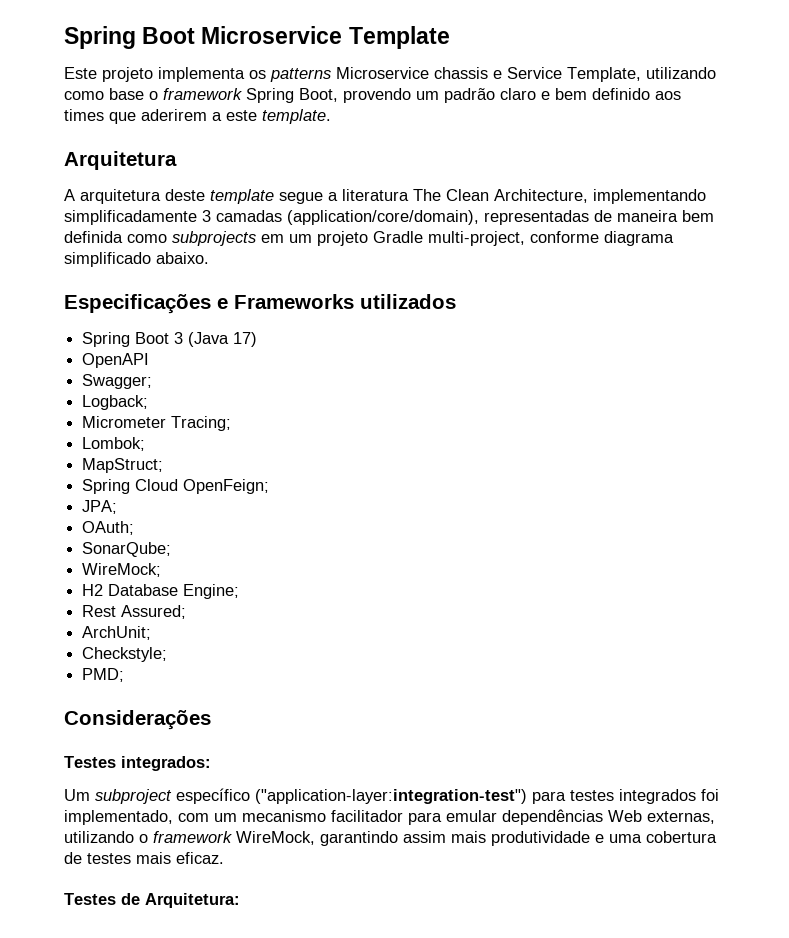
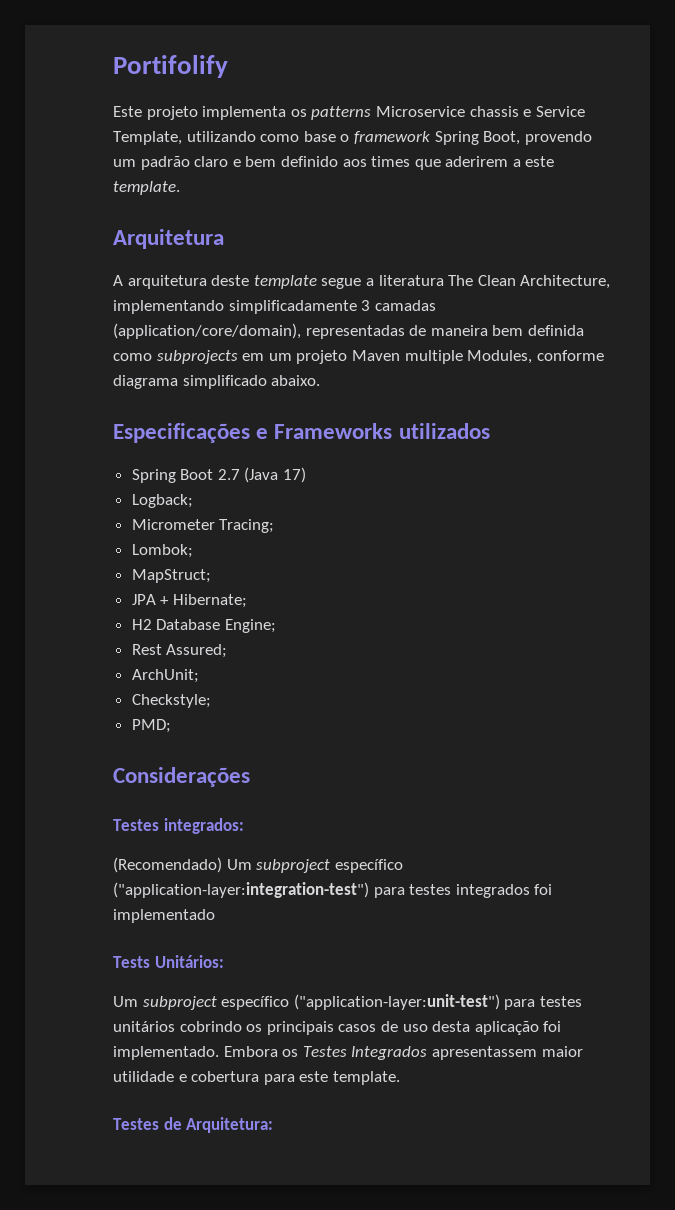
[64,26,450,49] Spring Boot Microservice Template -> [113,55,228,78] Portifolify
[373,231,525,246] Gradle multi-project, -> [351,350,533,364] Maven multiple Modules,
[174,332,184,344] 3 -> [217,469,240,480] 2.7
[82,353,150,368] [82,374,153,389] // OpenAPI // Swagger; -> (307, 475) none
[82,479,270,494] [82,500,118,514] [82,521,135,535] [82,542,172,557] [82,563,162,577] Spring Cloud OpenFeign; // JPA; // OAuth; // SonarQube; // WireMock; -> [131,594,247,608] JPA + Hibernate;
(211, 763) none -> [113,857,222,873] (Recomendado)
[64,809,715,825] [64,831,717,846] [64,852,224,864] implementado, com um mecanismo facilitador para emular dependências Web externas, utilizando o framework WireMock, garantindo assim mais produtividade e uma cobertura de testes mais eficaz. -> [113,909,215,923] [113,955,224,968] [113,994,582,1010] [113,1021,562,1035] [113,1046,583,1060] [113,1071,400,1085] implementado // Tests Unitários: // Um subproject específico ("application-layer:unit-test") para testes unitários cobrindo os principais casos de uso desta aplicação foi implementado. Embora os Testes Integrados apresentassem maior utilidade e cobertura para este template.

